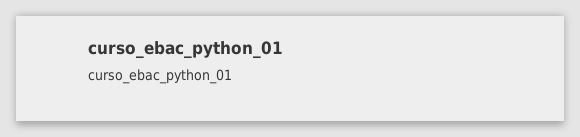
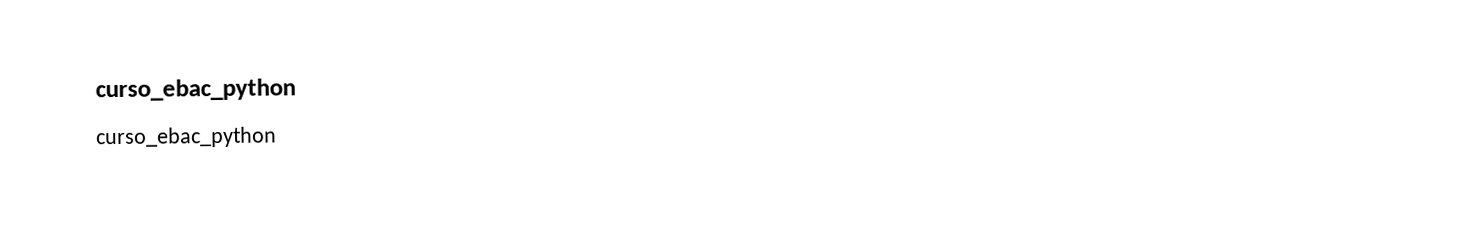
[88,41,283,59] [88,69,232,84] curso_ebac_python_01 // curso_ebac_python_01 -> [95,78,296,102] [96,126,277,149] curso_ebac_python // curso_ebac_python

